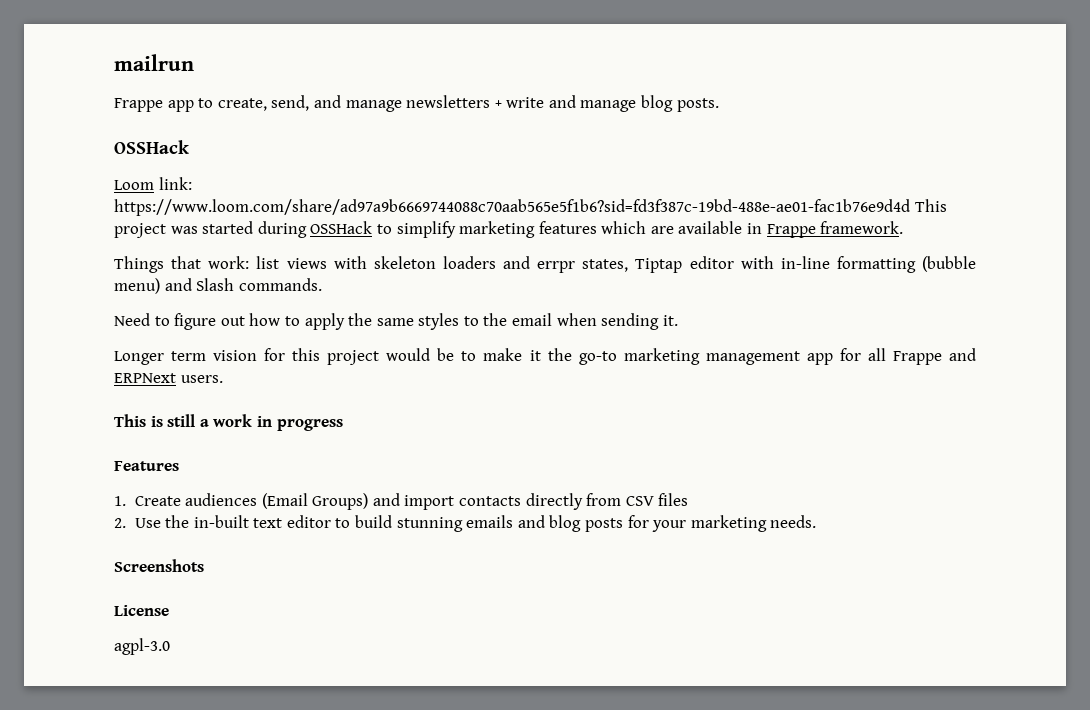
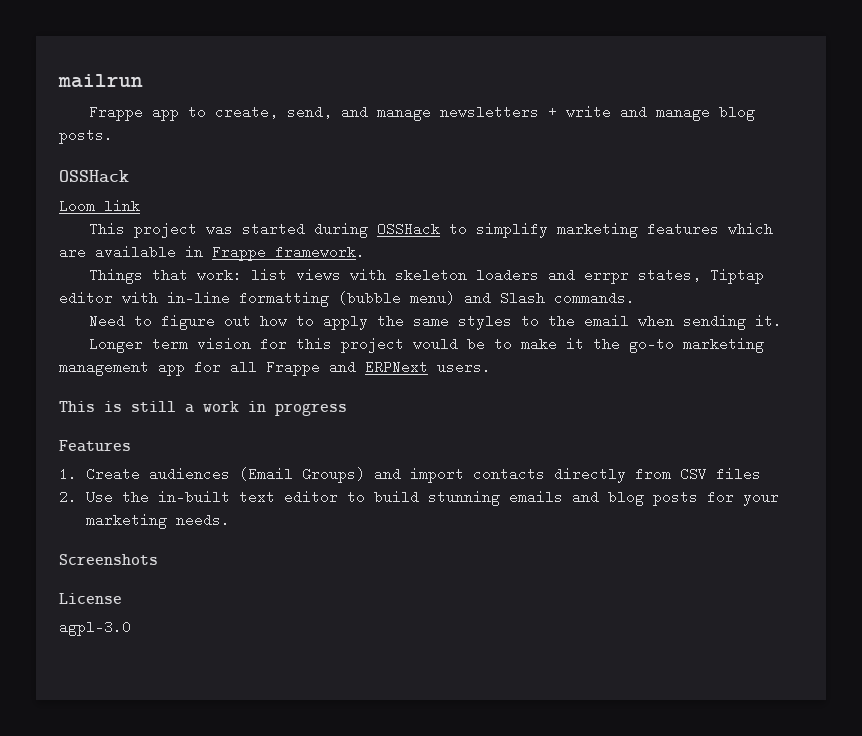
[158,177,192,190] [114,199,910,216] link: https://www.loom.com/share/ad97a9b6669744088c70aab565e5f1b6?sid=fd3f387c-19bd-488e-ae01-fac1b76e9d4d -> [104,200,140,211] link //

